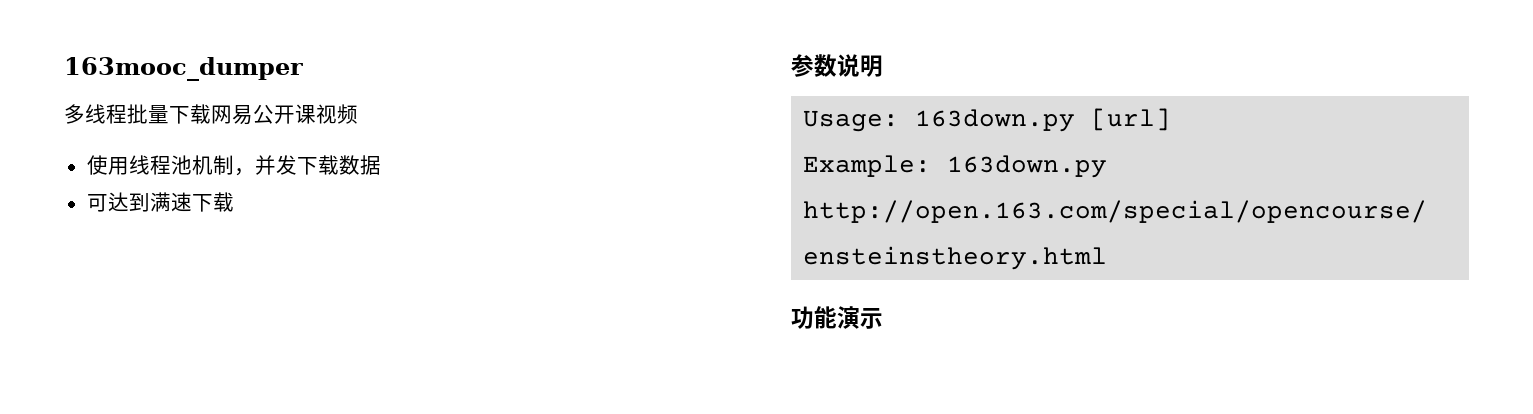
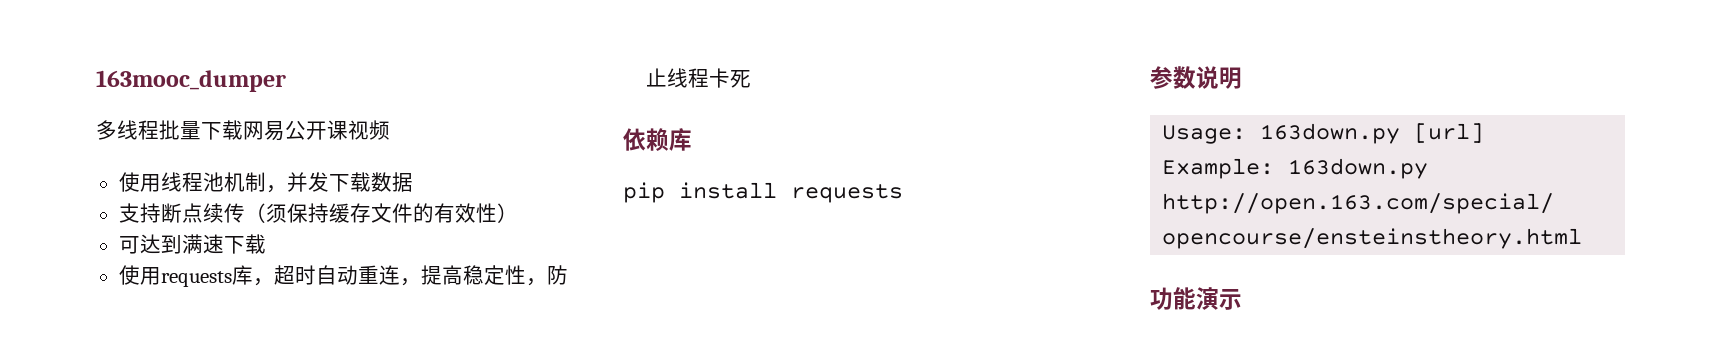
[86,192,234,212] 可达到满速下载 -> [118,203,518,223] [118,234,266,254] [118,265,568,287] [645,68,751,88] [623,128,692,151] [623,182,903,203] 支持断点续传（须保持缓存文件的有效性） // 可达到满速下载 // 使用requests库，超时自动重连，提高稳定性，防止线程卡死 // 依赖库 // pip install requests

